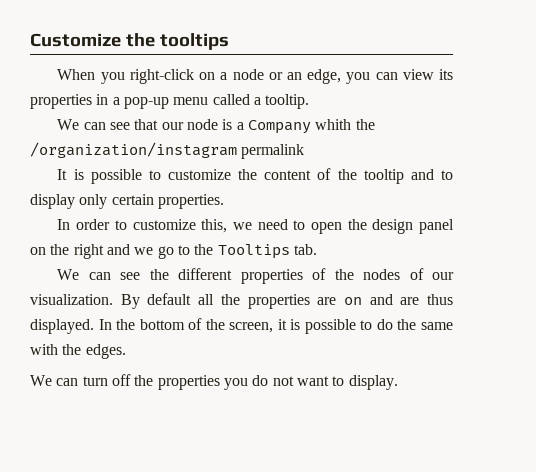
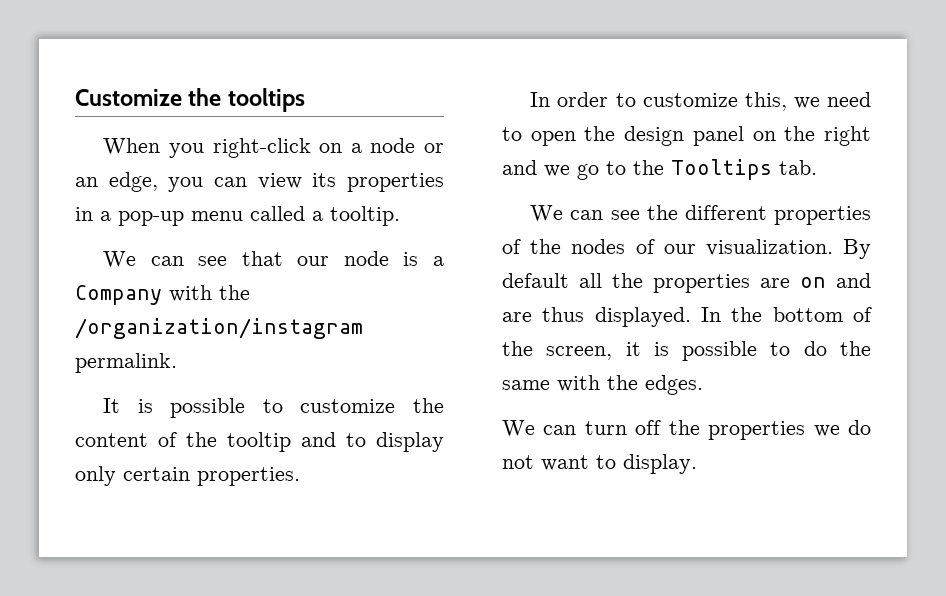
[315,119,352,130] whith -> [169,285,212,302] with
[241,144,305,159] permalink -> [75,353,177,373] permalink.
[223,378,248,390] you -> [813,425,840,437] we

